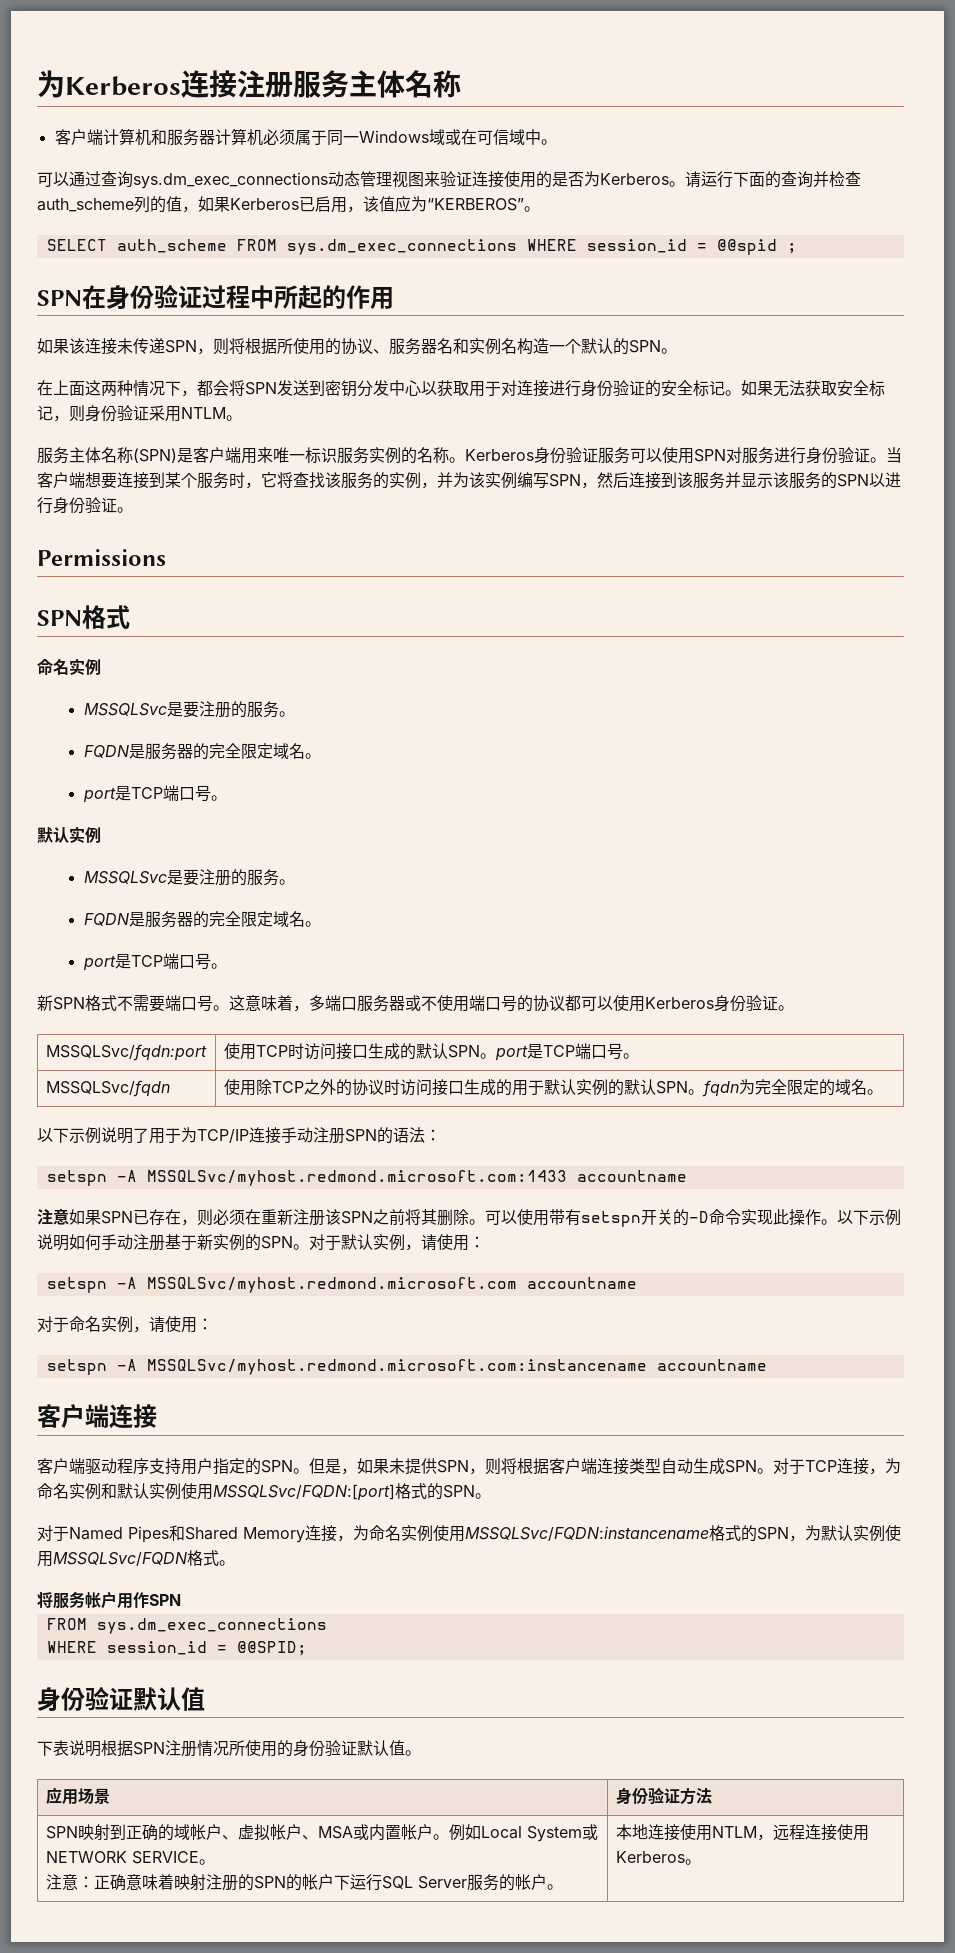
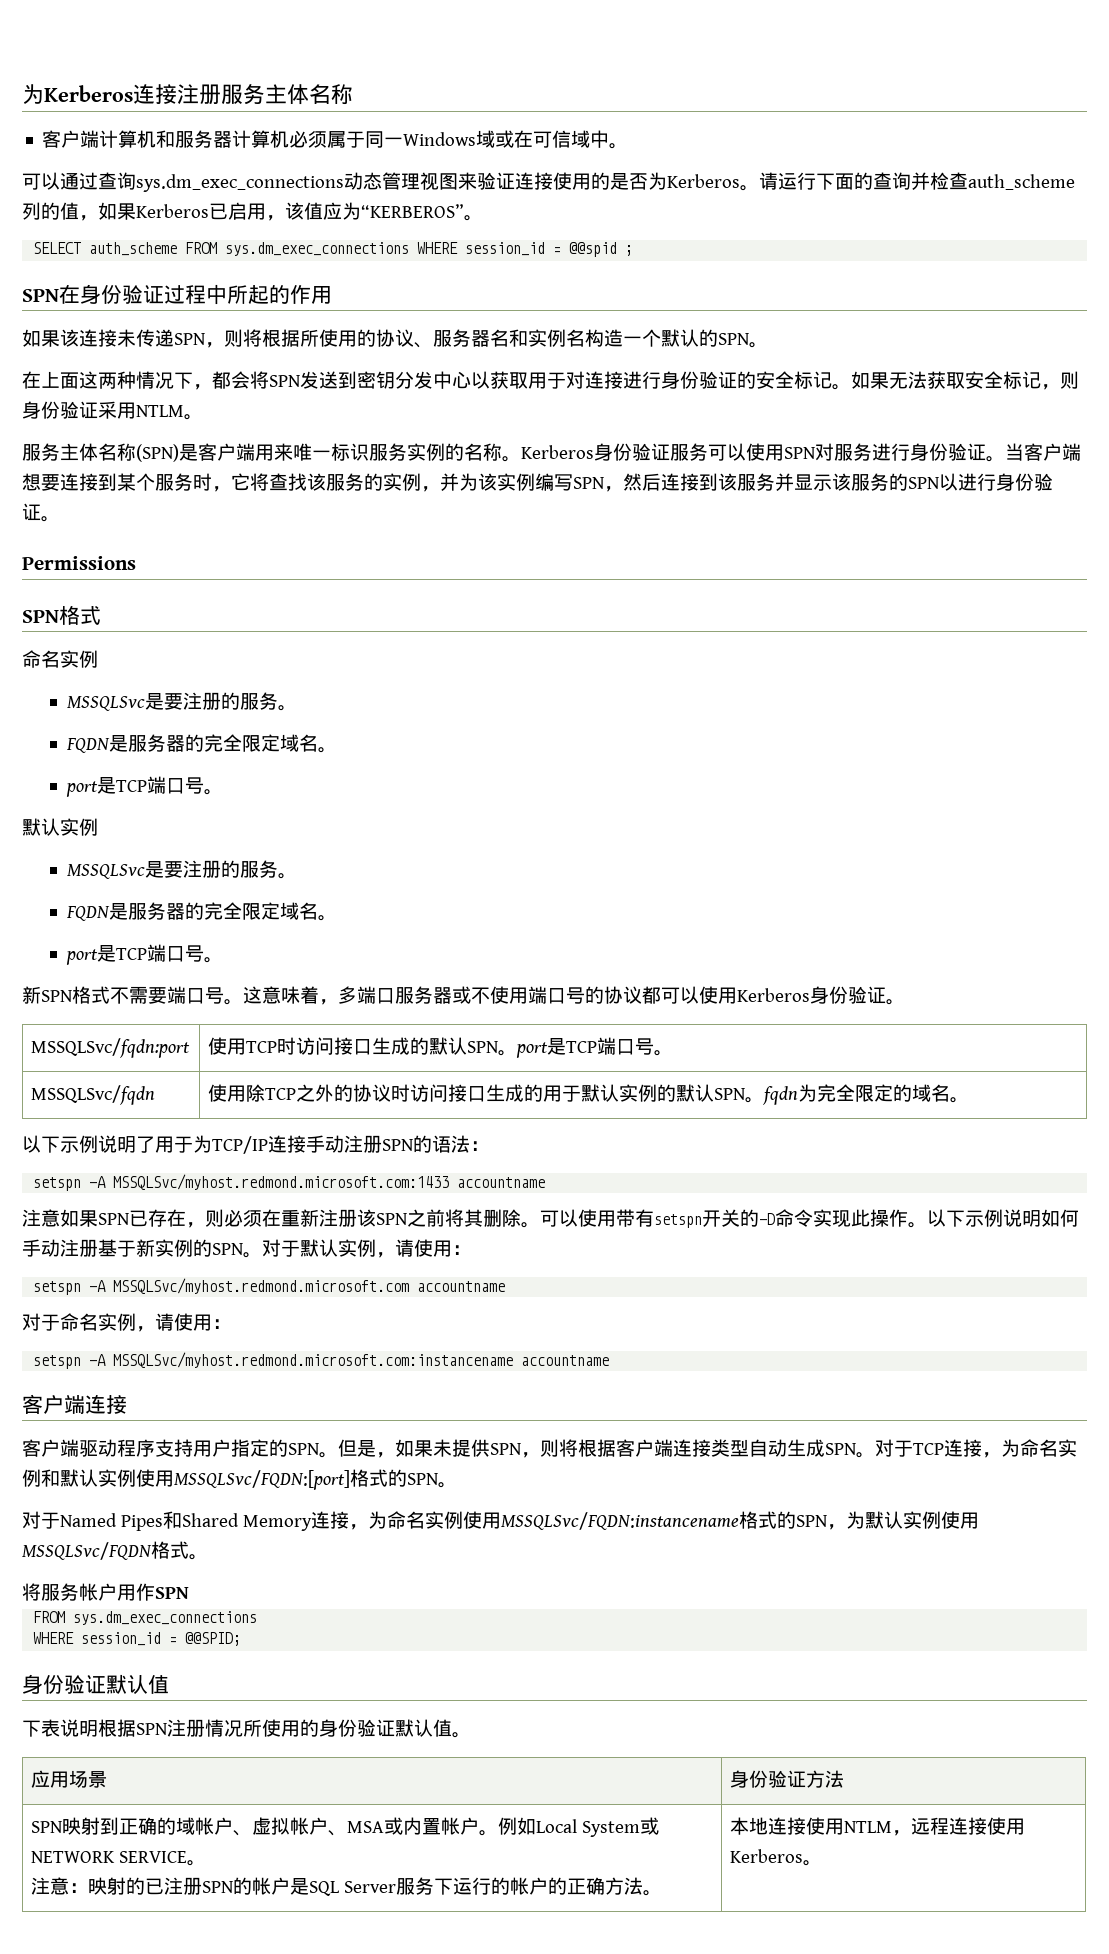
[93,1874,254,1891] 正确意味着映射注册的 -> [88,1877,203,1895] 映射的已注册
[333,1874,382,1891] 下运行 -> [290,1878,310,1895] 是
[498,1874,547,1891] 的帐户 -> [434,1877,644,1895] 下运行的帐户的正确方法

